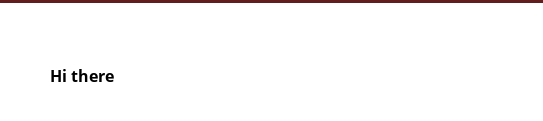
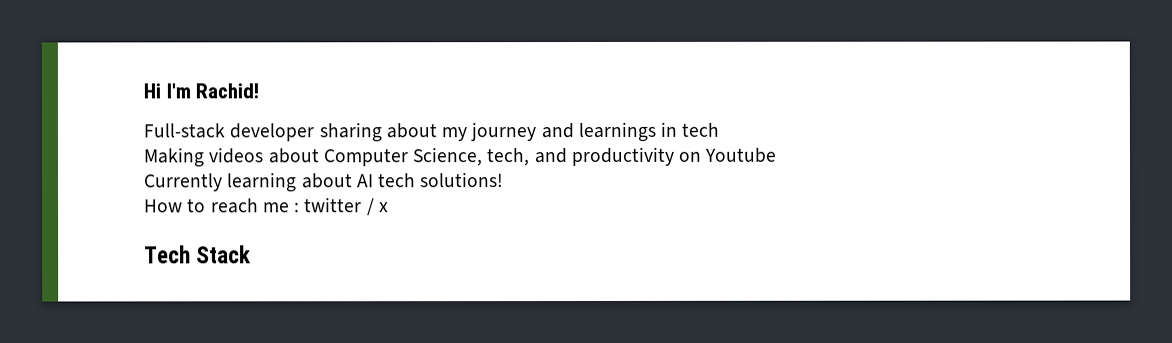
[71,69,115,82] there -> [165,83,260,99] [143,121,720,143] [143,146,777,168] [144,172,505,193] [144,197,389,216] [144,245,252,264] I'm Rachid! // Full-stack developer sharing about my journey and learnings in tech // Making videos about Computer Science, tech, and productivity on Youtube // Currently learning about AI tech solutions! // How to reach me : twitter / x // Tech Stack

